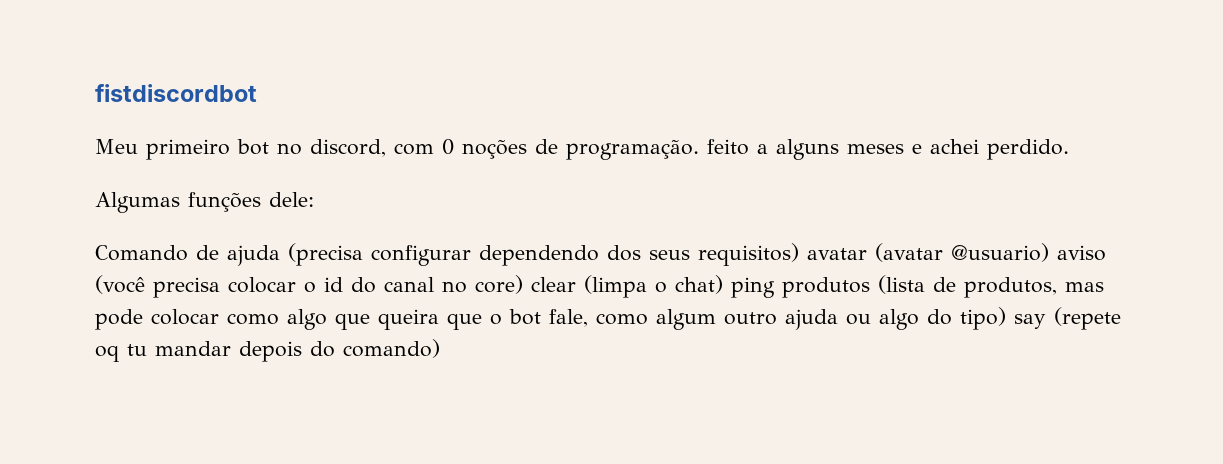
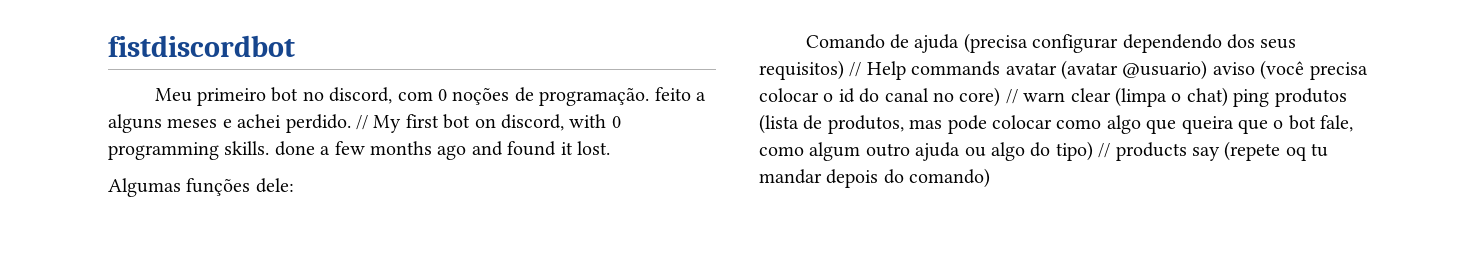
(1069, 149) none -> [356,114,621,133] [108,141,610,160] // My first bot on discord, with 0 programming skills. done a few months ago and found it lost.
(799, 254) none -> [849,61,1001,80] // Help commands
(523, 284) none -> [1005,89,1066,104] // warn
(1006, 318) none -> [1098,142,1187,161] // products

